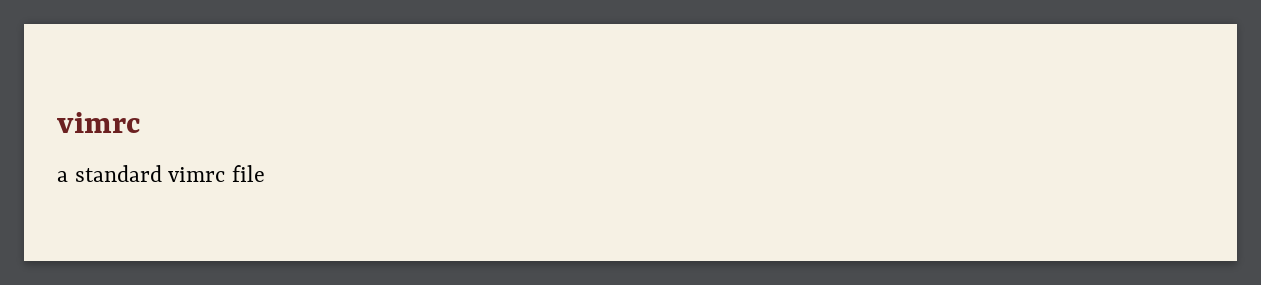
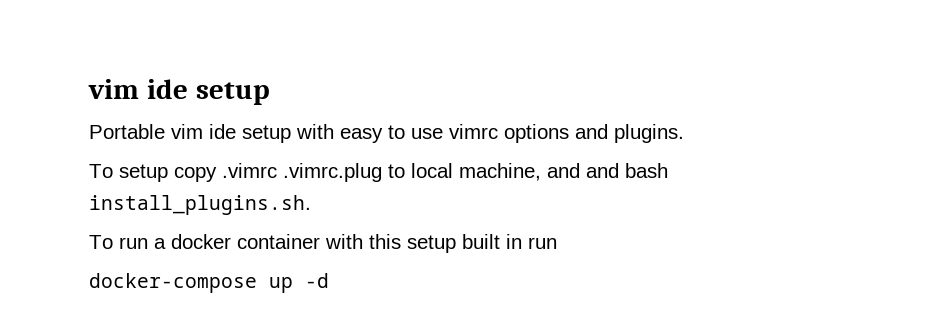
[57,112,140,133] [57,165,265,182] vimrc // a standard vimrc file -> [88,79,270,105] [89,124,684,143] [89,163,668,182] [89,195,311,215] [89,234,557,253] [89,273,329,293] vim ide setup // Portable vim ide setup with easy to use vimrc options and plugins. // To setup copy .vimrc .vimrc.plug to local machine, and and bash install_plugins.sh. // To run a docker container with this setup built in run // docker-compose up -d

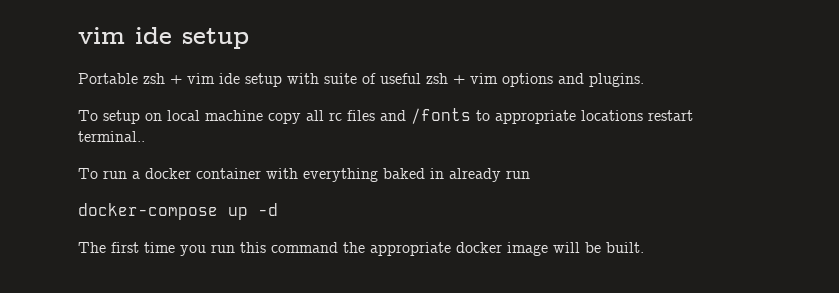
(165, 131) none -> [143,73,182,84] zsh +
[340,124,498,143] easy to use vimrc -> [324,73,498,84] suite of useful zsh + vim
[174,163,668,182] [89,195,311,215] copy .vimrc .vimrc.plug to local machine, and and bash install_plugins.sh. -> [145,108,693,124] [78,131,145,142] on local machine copy all rc files and /fonts to appropriate locations restart terminal..
[369,234,522,253] this setup built in -> [303,168,501,182] everything baked in already
(329, 280) none -> [78,242,644,256] // The first time you run this command the appropriate docker image will be built.

